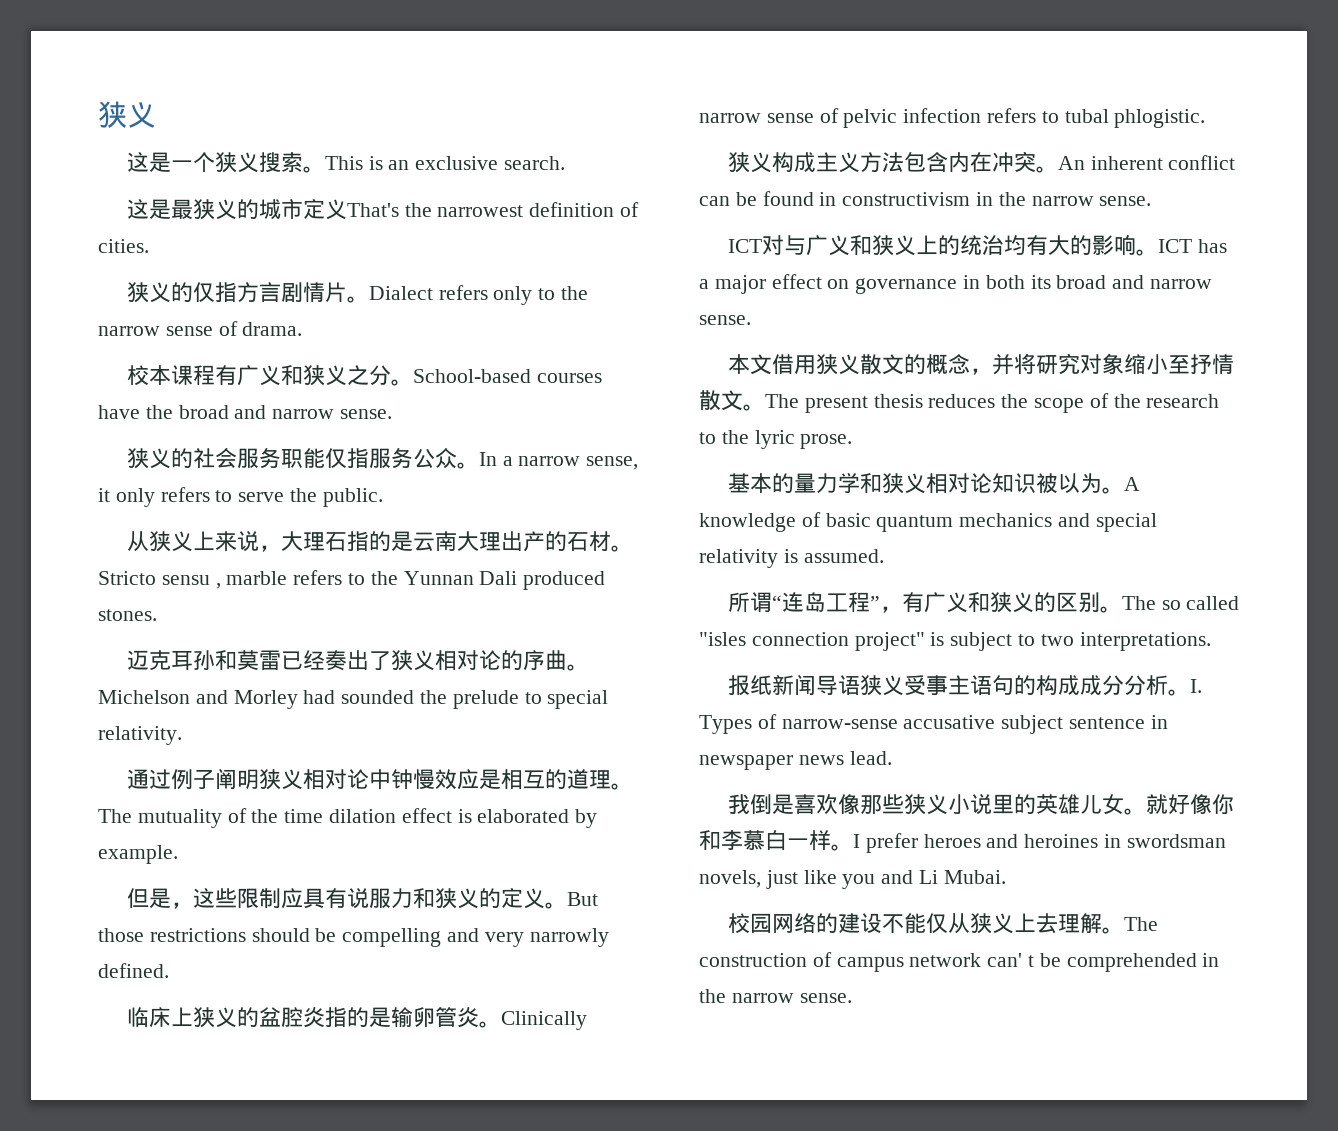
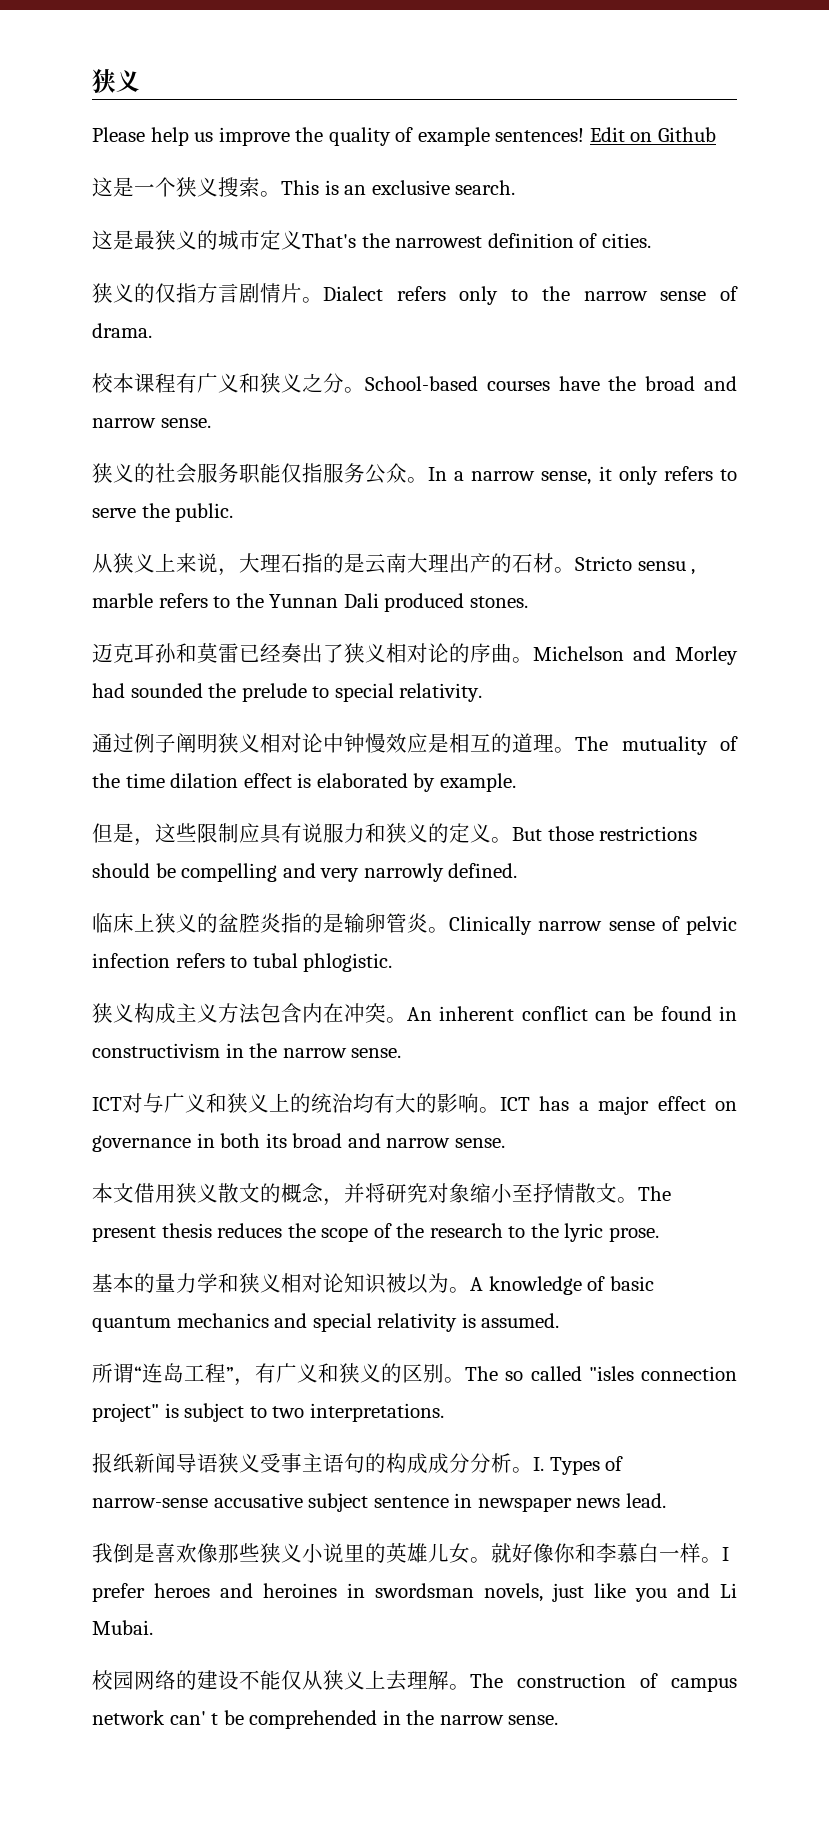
[98,101,156,128] 狭义 -> [92,69,140,93] [92,127,716,146] 狭义 // Please help us improve the quality of example sentences! Edit on Github

